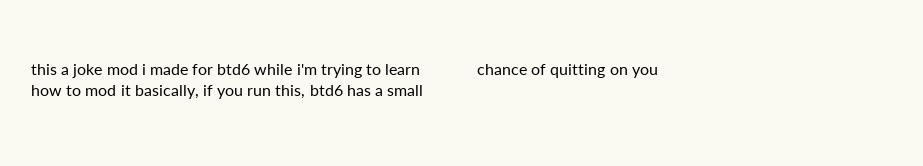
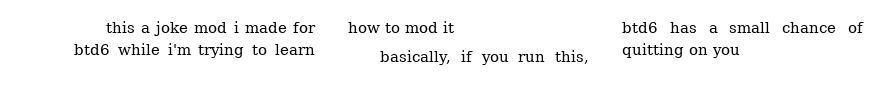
(131, 90) none -> (454, 27) //

